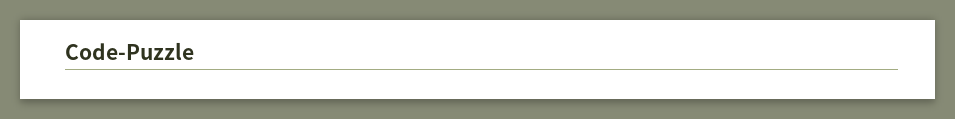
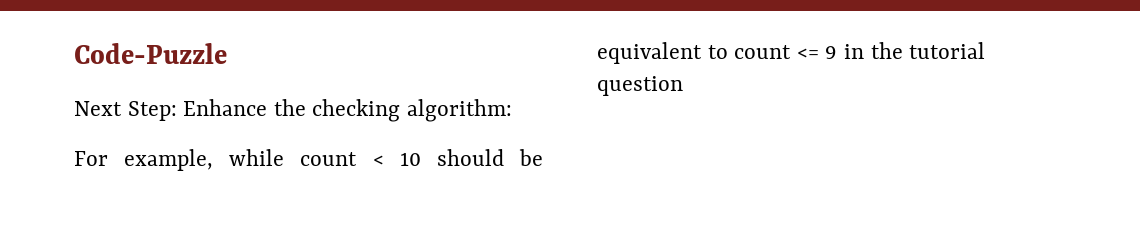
(194, 51) none -> [74,99,513,122] [74,149,544,171] [597,42,986,64] [597,76,683,96] // Next Step: Enhance the checking algorithm: // For example, while count < 10 should be equivalent to count <= 9 in the tutorial question

